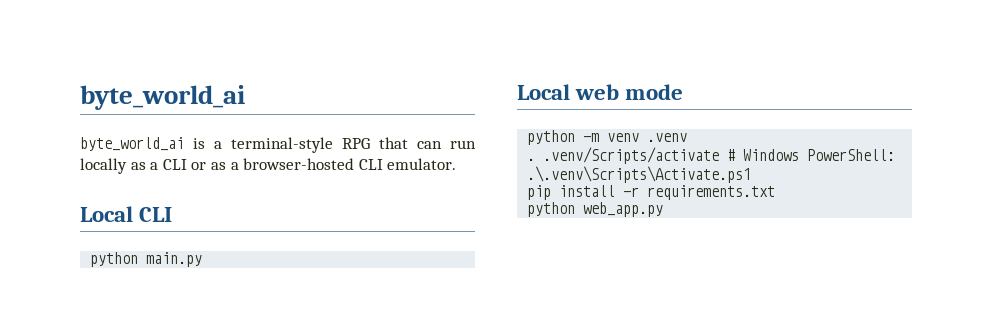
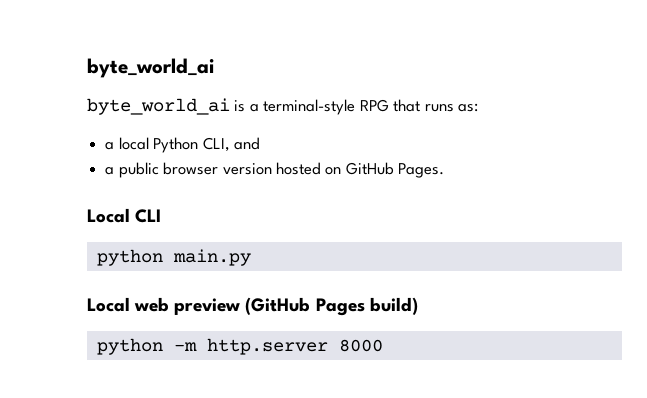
[417,140,476,149] [80,158,457,174] can run locally as a CLI or as a browser-hosted CLI emulator. -> [424,103,479,112] [105,137,260,153] [105,162,445,178] runs as: // a local Python CLI, and // a public browser version hosted on GitHub Pages.
[625,84,684,100] [527,130,688,145] [527,147,896,164] [527,166,752,183] [527,185,776,200] [527,202,664,217] mode // python -m venv .venv // . .venv/Scripts/activate # Windows PowerShell: .\.venv\Scripts\Activate.ps1 // pip install -r requirements.txt // python web_app.py -> [174,297,418,316] [96,338,383,355] preview (GitHub Pages build) // python -m http.server 8000

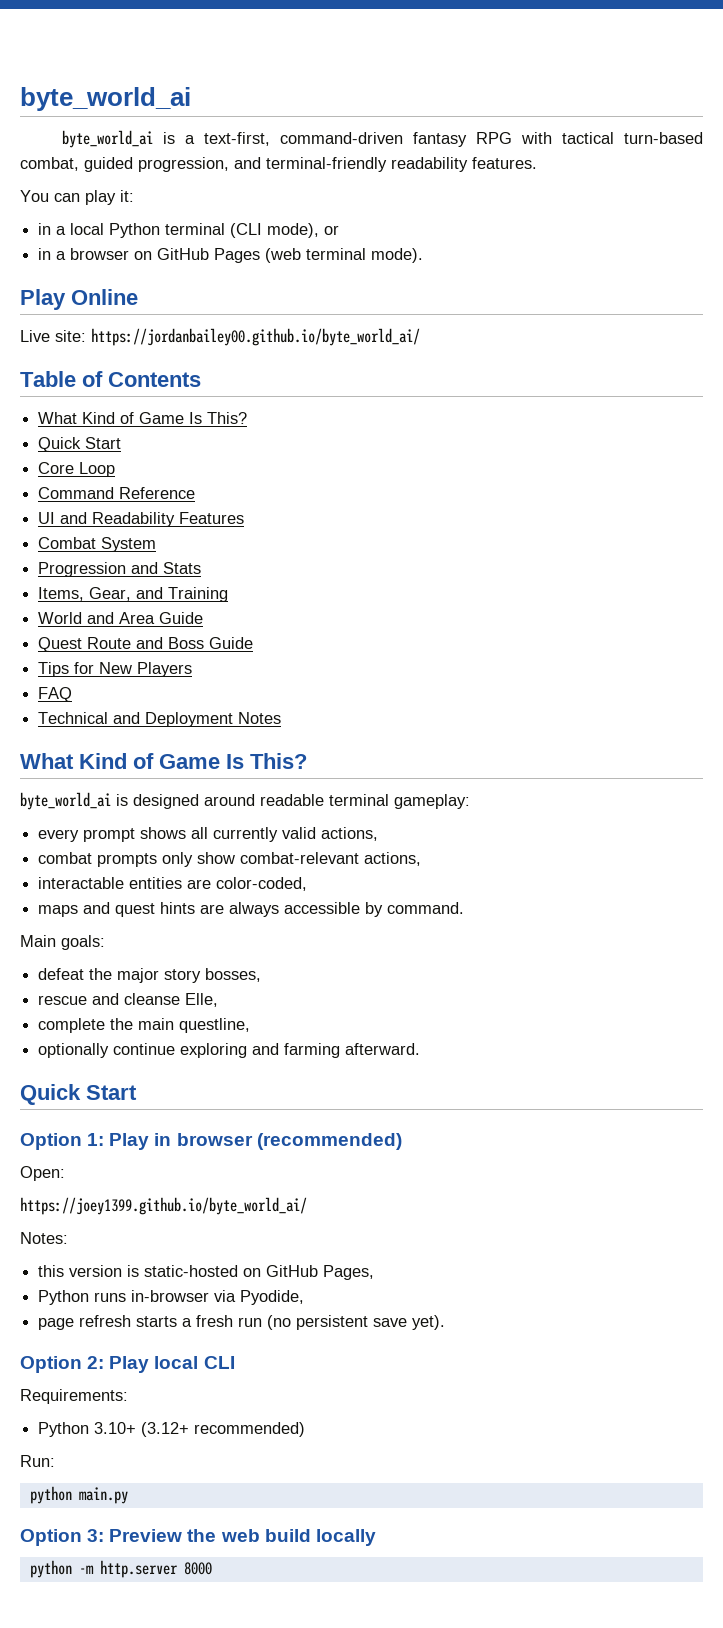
[263,99,479,115] [105,137,260,153] [105,162,445,178] [87,208,162,223] [96,249,251,266] [87,297,418,316] terminal-style RPG that runs as: // a local Python CLI, and // a public browser version hosted on GitHub Pages. // Local CLI // python main.py // Local web preview (GitHub Pages build) -> [204,132,703,147] [20,157,537,172] [20,190,134,205] [38,223,340,238] [38,248,424,263] [20,289,138,310] [20,328,420,346] [20,371,201,387] [38,412,248,424] [38,437,122,452] [38,462,116,477] [38,487,196,499] [38,512,245,527] [38,537,157,552] [38,562,202,577] [38,587,229,602] [38,612,204,624] [38,637,254,652] [38,662,193,677] [38,687,73,702] [38,712,282,727] [20,753,307,769] [20,792,470,810] [38,827,379,842] [38,852,422,867] [38,877,308,891] [38,902,465,917] [20,935,105,950] [38,968,262,983] [38,993,219,1007] [38,1018,251,1033] [38,1043,421,1058] [20,1084,137,1105] [20,1133,402,1150] [20,1166,65,1181] [20,1197,307,1215] [20,1232,68,1244] [38,1265,375,1280] [38,1290,305,1305] [38,1315,446,1330] [20,1356,235,1373] [20,1389,128,1404] [38,1422,306,1437] [20,1455,55,1467] [29,1486,128,1504] [20,1529,376,1546] text-first, command-driven fantasy RPG with tactical turn-based combat, guided progression, and terminal-friendly readability features. // You can play it: // in a local Python terminal (CLI mode), or // in a browser on GitHub Pages (web terminal mode). // Play Online // Live site: https://jordanbailey00.github.io/byte_world_ai/ // Table of Contents // What Kind of Game Is This? // Quick Start // Core Loop // Command Reference // UI and Readability Features // Combat System // Progression and Stats // Items, Gear, and Training // World and Area Guide // Quest Route and Boss Guide // Tips for New Players // FAQ // Technical and Deployment Notes // What Kind of Game Is This? // byte_world_ai is designed around readable terminal gameplay: // every prompt shows all currently valid actions, // combat prompts only show combat-relevant actions, // interactable entities are color-coded, // maps and quest hints are always accessible by command. // Main goals: // defeat the major story bosses, // rescue and cleanse Elle, // complete the main questline, // optionally continue exploring and farming afterward. // Quick Start // Option 1: Play in browser (recommended) // Open: // https://joey1399.github.io/byte_world_ai/ // Notes: // this version is static-hosted on GitHub Pages, // Python runs in-browser via Pyodide, // page refresh starts a fresh run (no persistent save yet). // Option 2: Play local CLI // Requirements: // Python 3.10+ (3.12+ recommended) // Run: // python main.py // Option 3: Preview the web build locally

